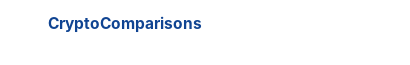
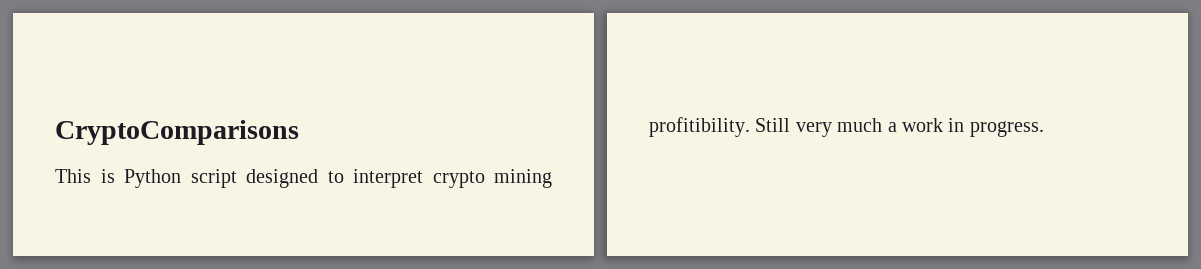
(202, 24) none -> [55,169,552,188] [649,117,1044,137] // This is Python script designed to interpret crypto mining profitibility. Still very much a work in progress.

